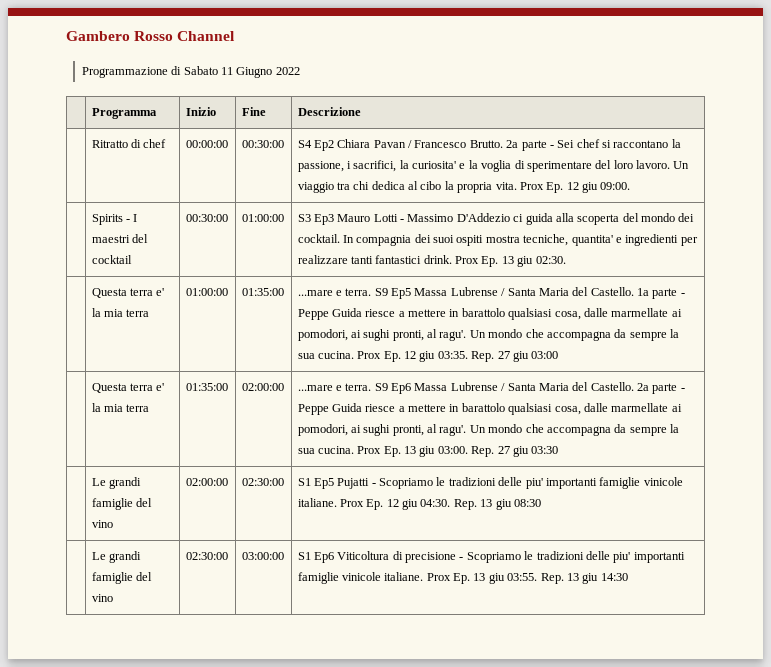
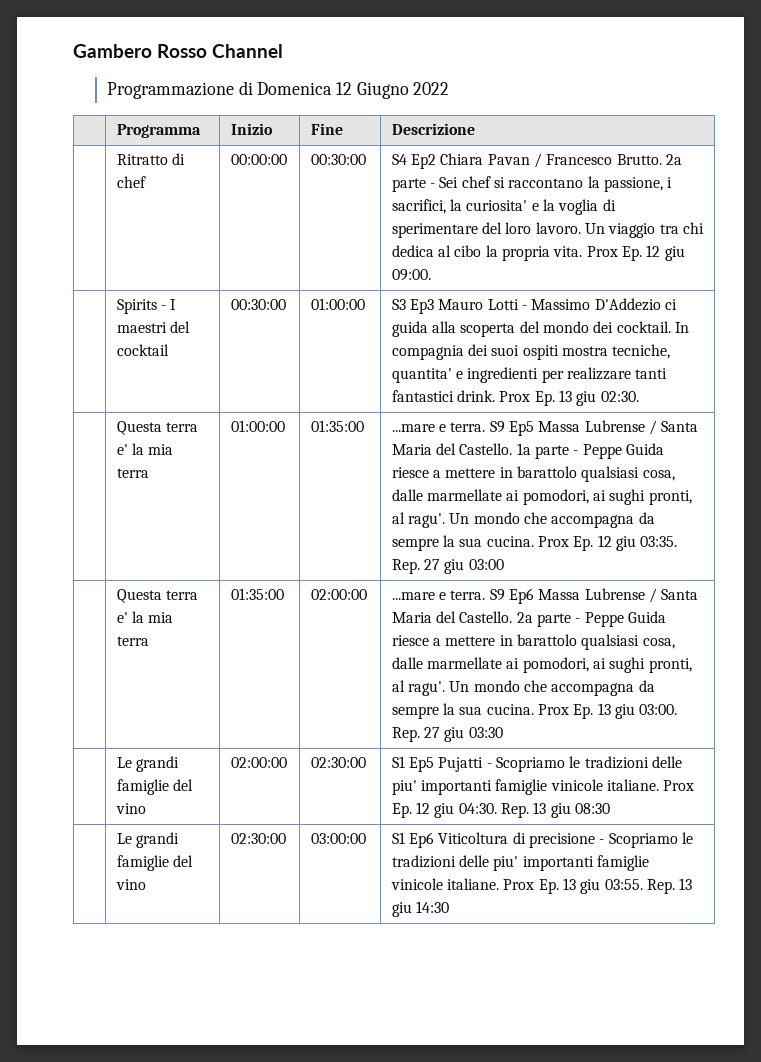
[183,66,233,75] Sabato 11 -> [257,82,352,95] Domenica 12

